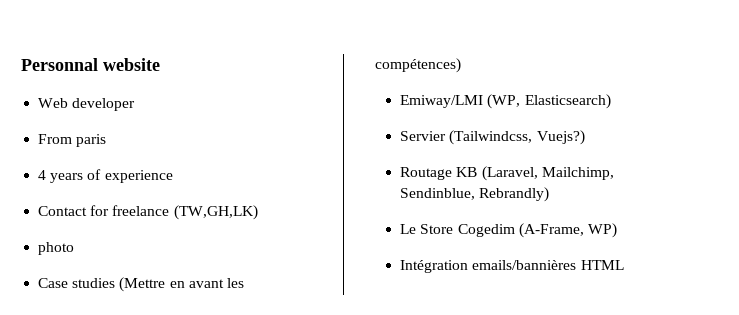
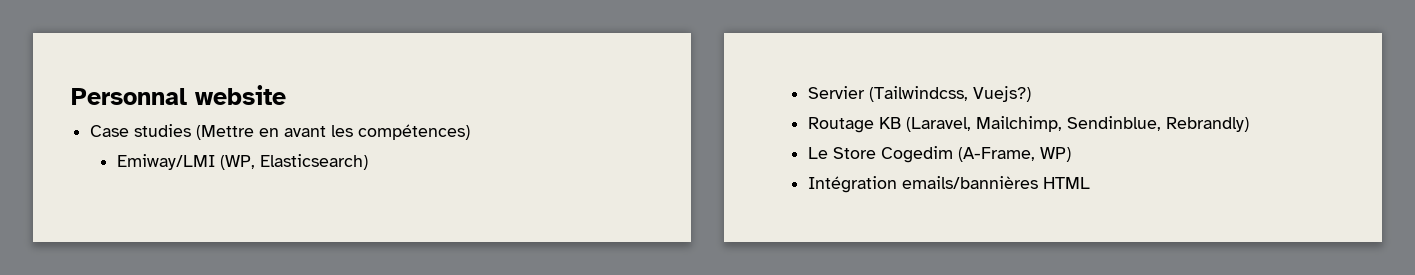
[38,98,136,111] [38,134,107,147] [38,169,173,183] [38,205,258,220] [38,242,75,255] // Web developer // From paris // 4 years of experience // Contact for freelance (TW,GH,LK) // photo -> (286, 95) none

